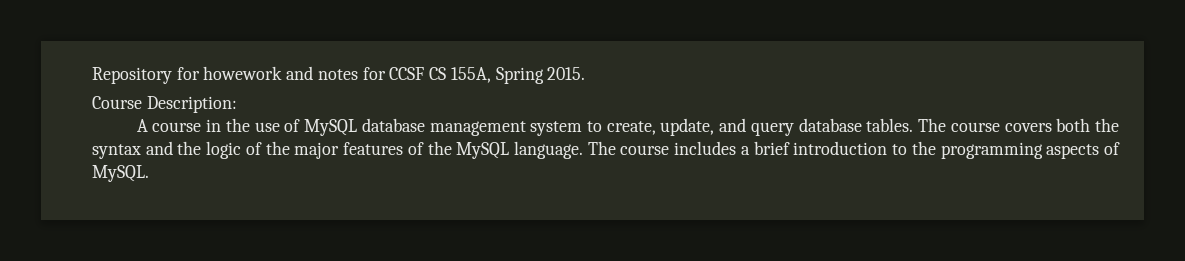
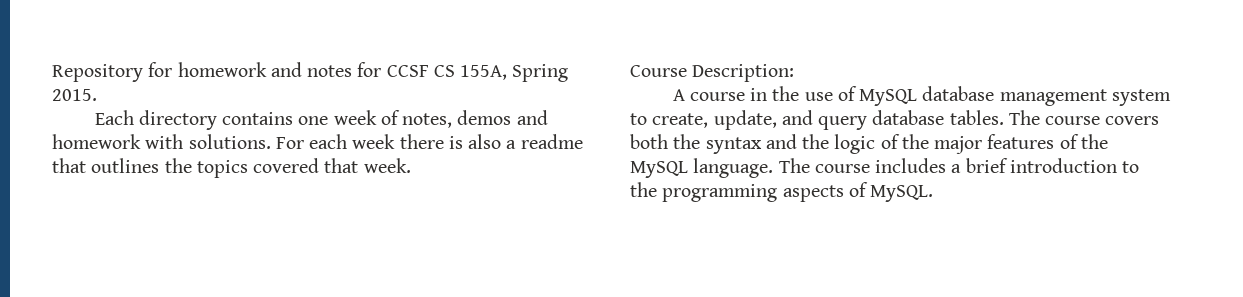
[203,66,283,80] howework -> [177,62,267,77] homework
(586, 73) none -> [94,110,548,130] [52,134,583,149] [52,158,411,178] // Each directory contains one week of notes, demos and homework with solutions. For each week there is also a readme that outlines the topics covered that week.

